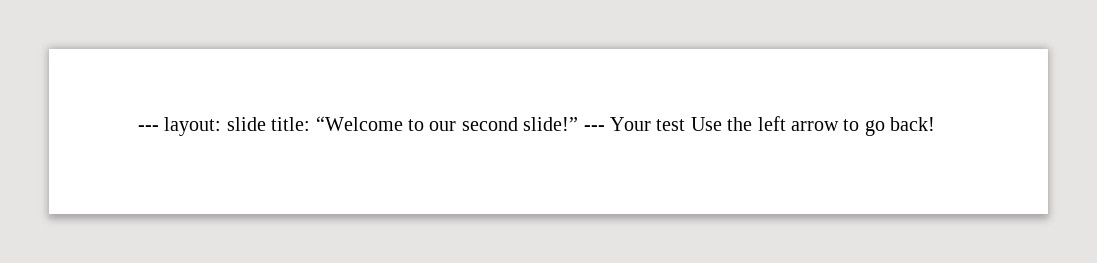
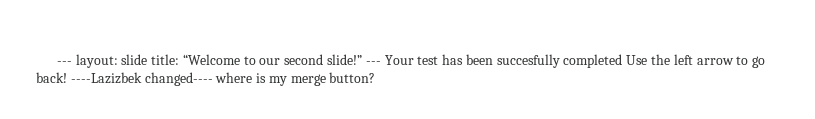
(686, 125) none -> [442,54,623,68] has been succesfully completed
(936, 124) none -> [70,72,376,86] ----Lazizbek changed---- where is my merge button?

